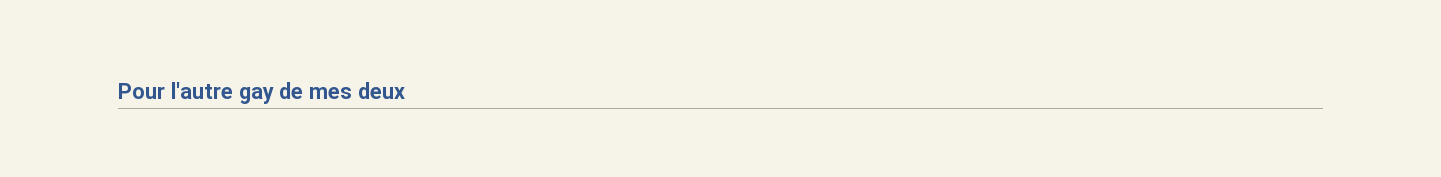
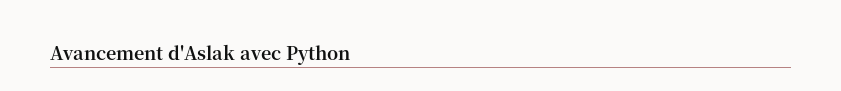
[118,82,406,104] Pour l'autre gay de mes deux -> [50,44,350,65] Avancement d'Aslak avec Python

